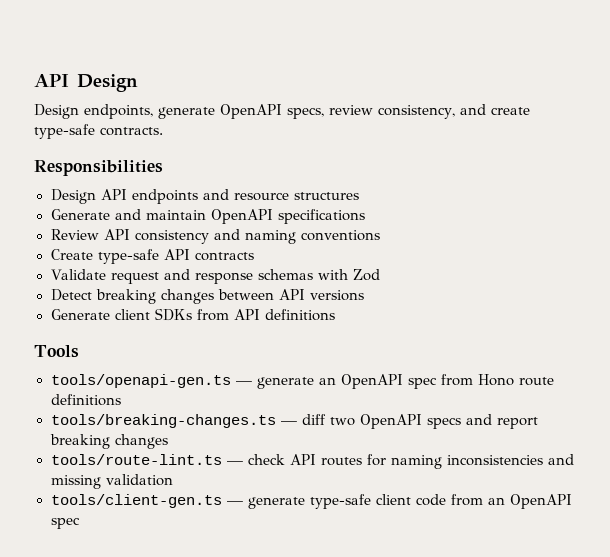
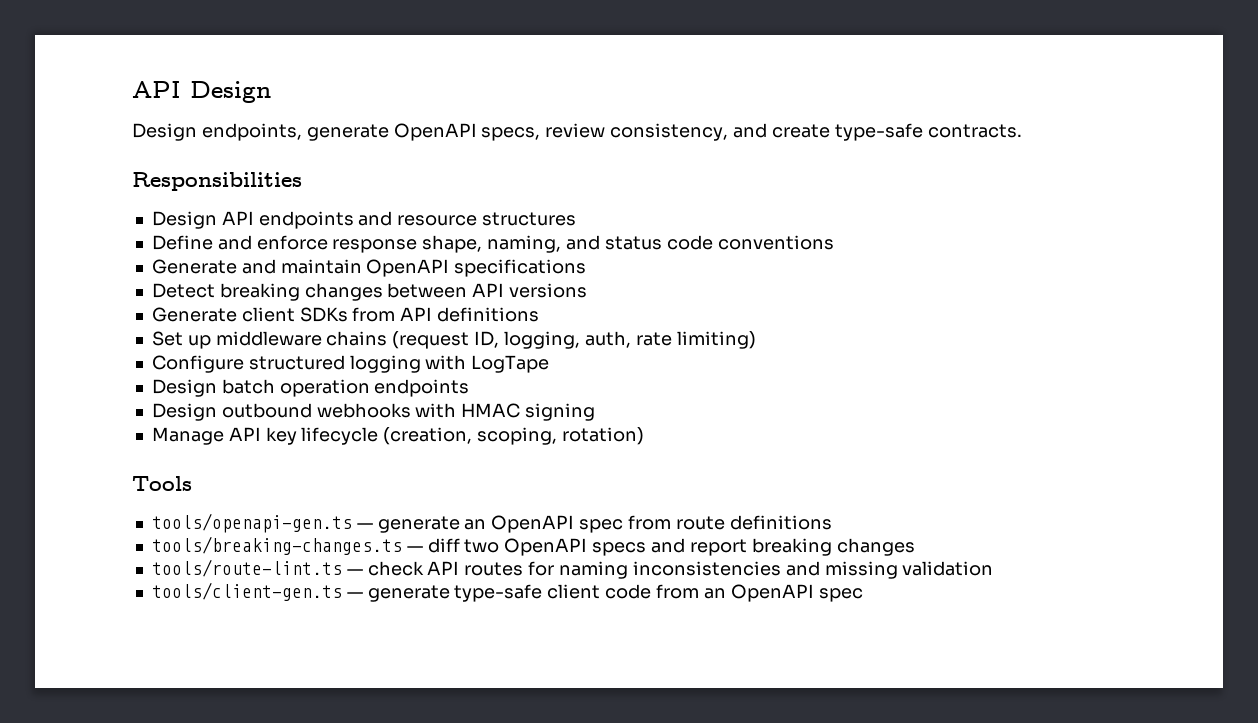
(359, 196) none -> [151,235,834,253] // Define and enforce response shape, naming, and status code conventions
[50,229,380,244] [50,249,254,264] [50,269,381,284] // Review API consistency and naming conventions // Create type-safe API contracts // Validate request and response schemas with Zod -> (587, 268) none
(335, 315) none -> [151,331,756,349] [151,355,550,373] [151,379,470,397] [151,403,596,421] [151,427,644,445] // Set up middleware chains (request ID, logging, auth, rate limiting) // Configure structured logging with LogTape // Design batch operation endpoints // Design outbound webhooks with HMAC signing // Manage API key lifecycle (creation, scoping, rotation)
[477,374,514,386] Hono -> (671, 522) none

